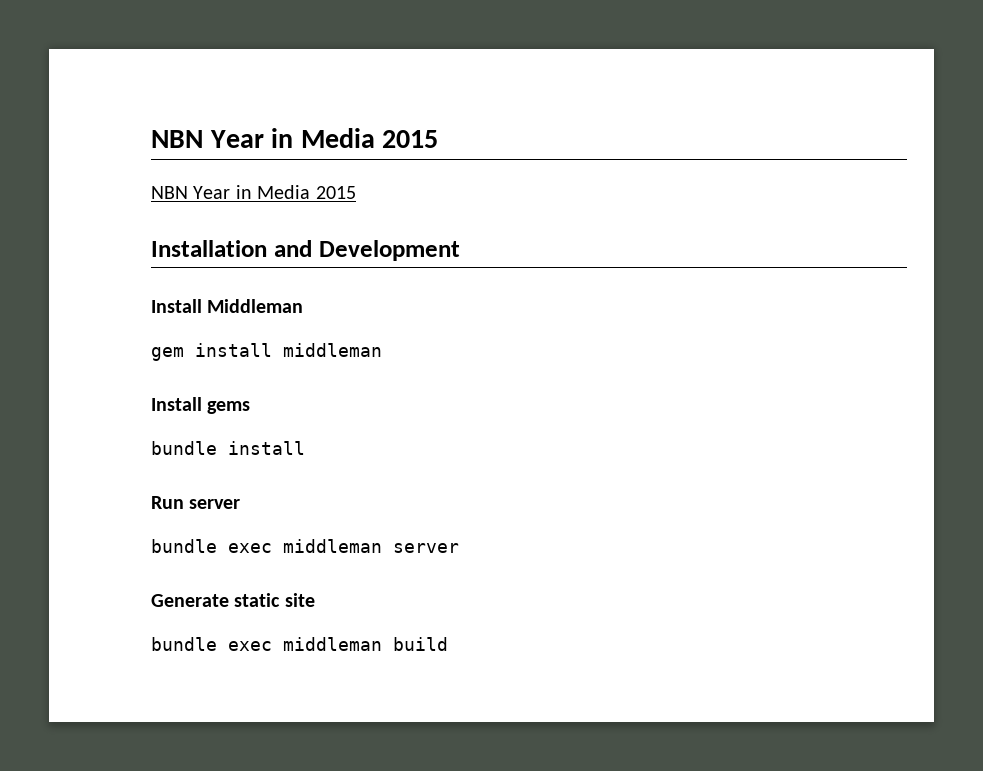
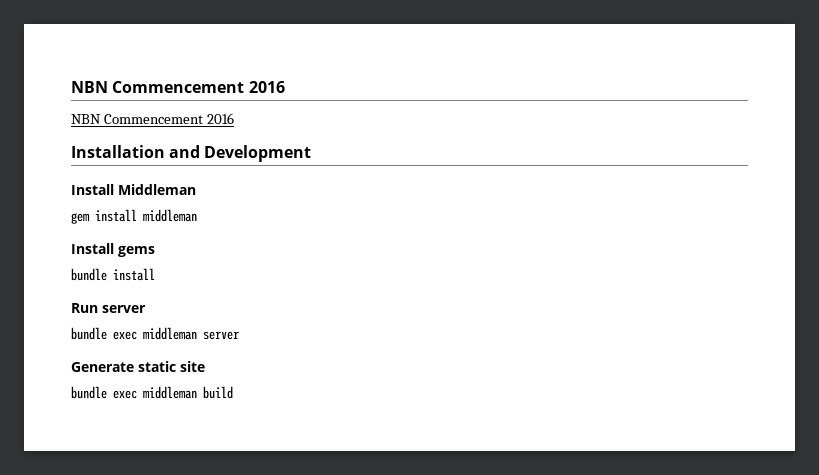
[151,128,439,148] [151,185,356,199] NBN Year in Media 2015 // NBN Year in Media 2015 -> [71,81,285,93] [71,113,234,124] NBN Commencement 2016 // NBN Commencement 2016

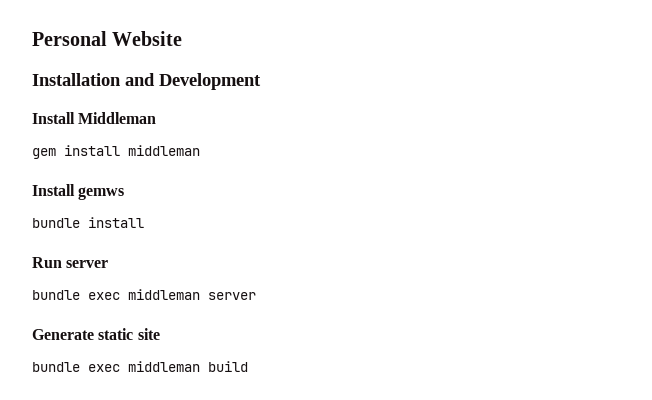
[71,81,285,93] [71,113,234,124] NBN Commencement 2016 // NBN Commencement 2016 -> [32,31,183,46] Personal Website
[118,246,155,257] gems -> [78,187,125,200] gemws

